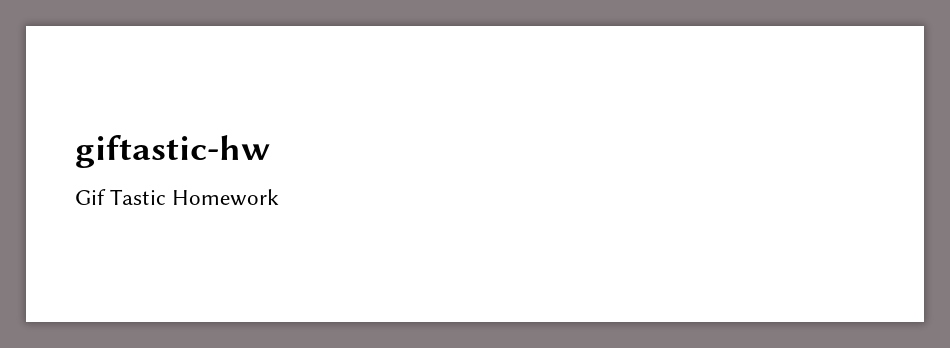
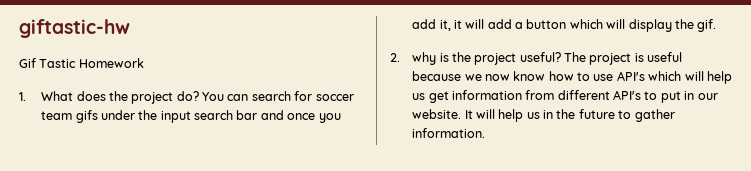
(280, 197) none -> [19,91,354,104] [41,110,341,123] [412,19,717,32] [390,52,683,65] [412,71,732,84] [412,90,718,103] [412,109,675,122] [412,128,486,138] // 1. What does the project do? You can search for soccer team gifs under the input search bar and once you add it, it will add a button which will display the gif. // 2. why is the project useful? The project is useful because we now know how to use API's which will help us get information from different API's to put in our website. It will help us in the future to gather information.

